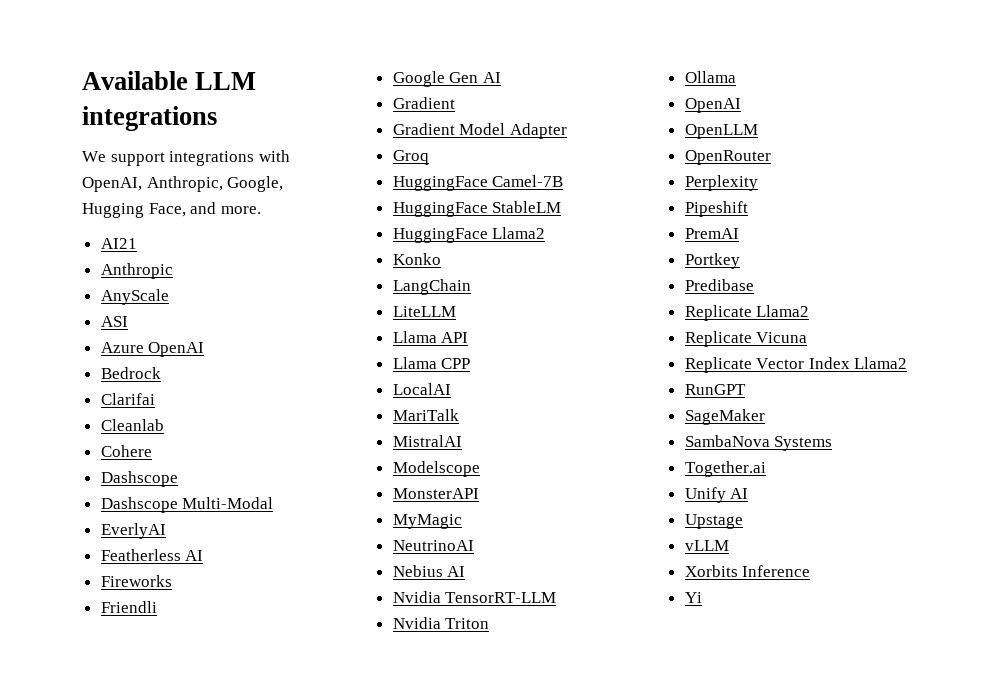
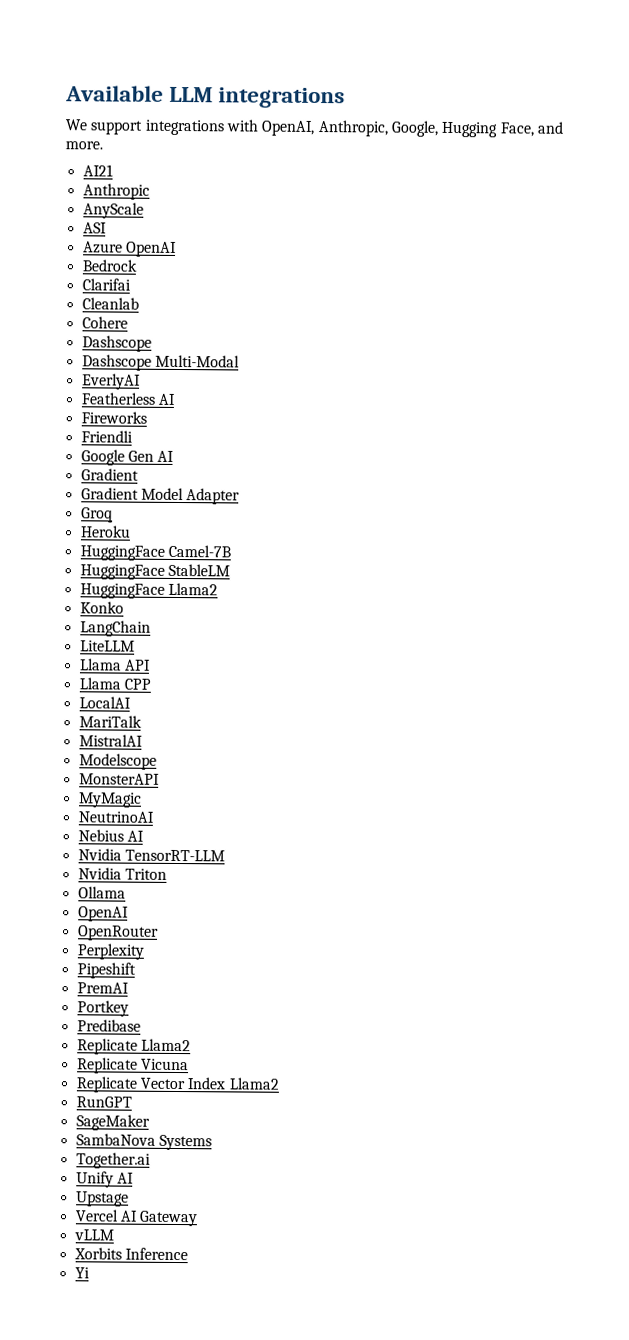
(429, 157) none -> [79,525,131,538] // Heroku
[684,124,758,139] // OpenLLM -> (129, 914) none
(743, 521) none -> [74,1209,199,1227] // Vercel AI Gateway

